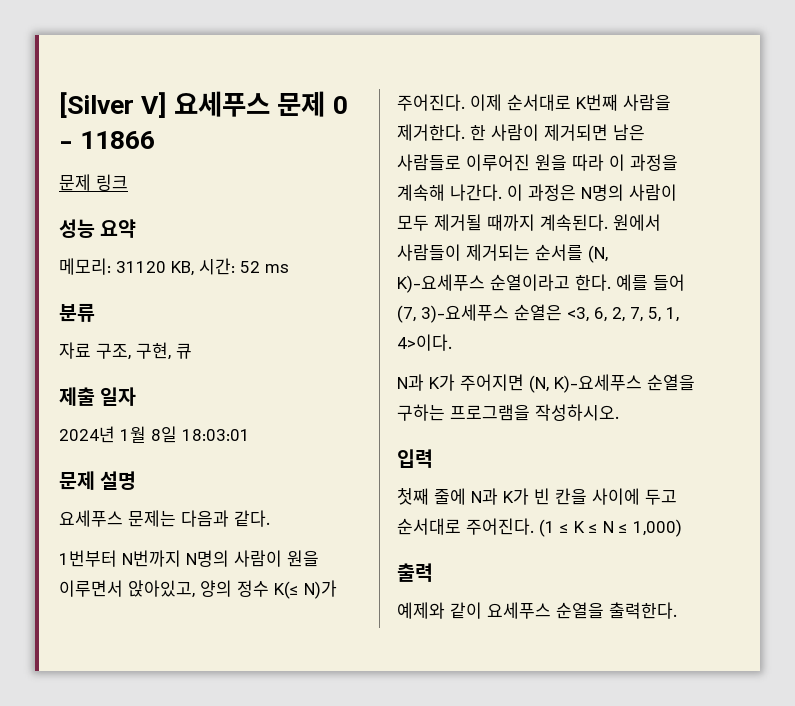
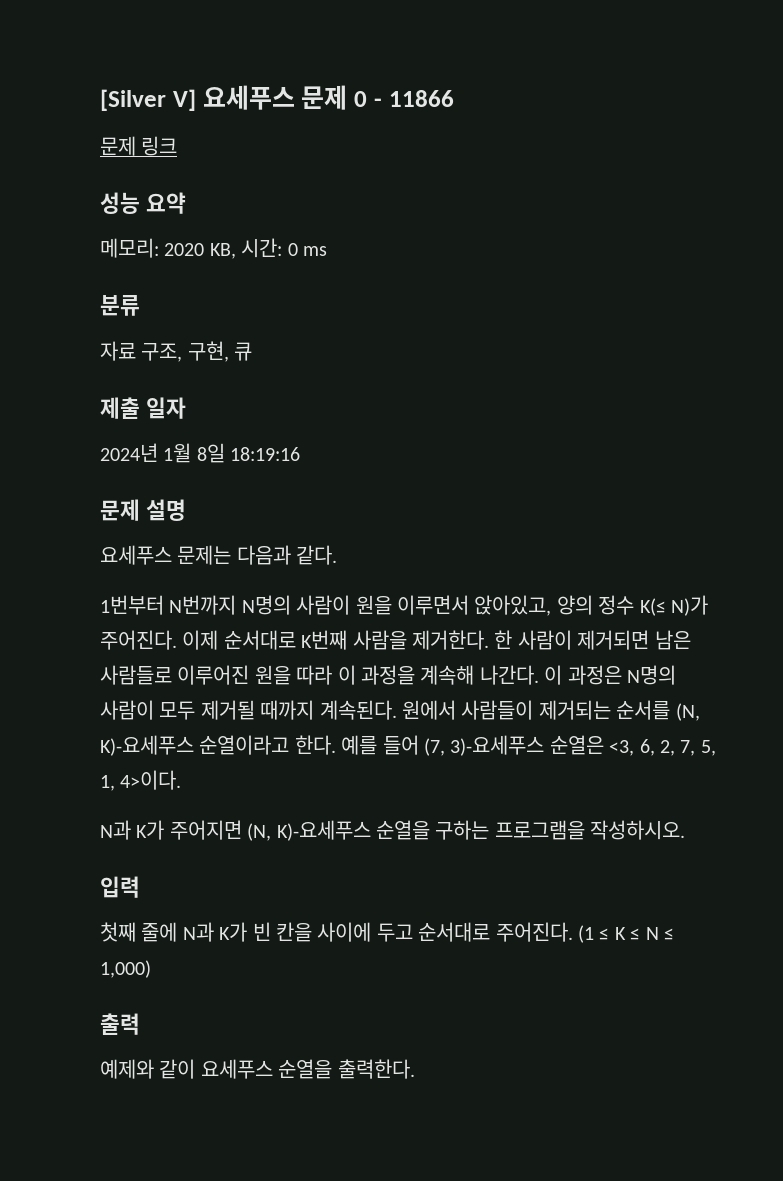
[116,261,166,273] 31120 -> [164,243,205,256] 2020
[240,261,260,273] 52 -> [287,243,298,256] 0
[182,429,250,441] 18:03:01 -> [230,447,301,461] 18:19:16

